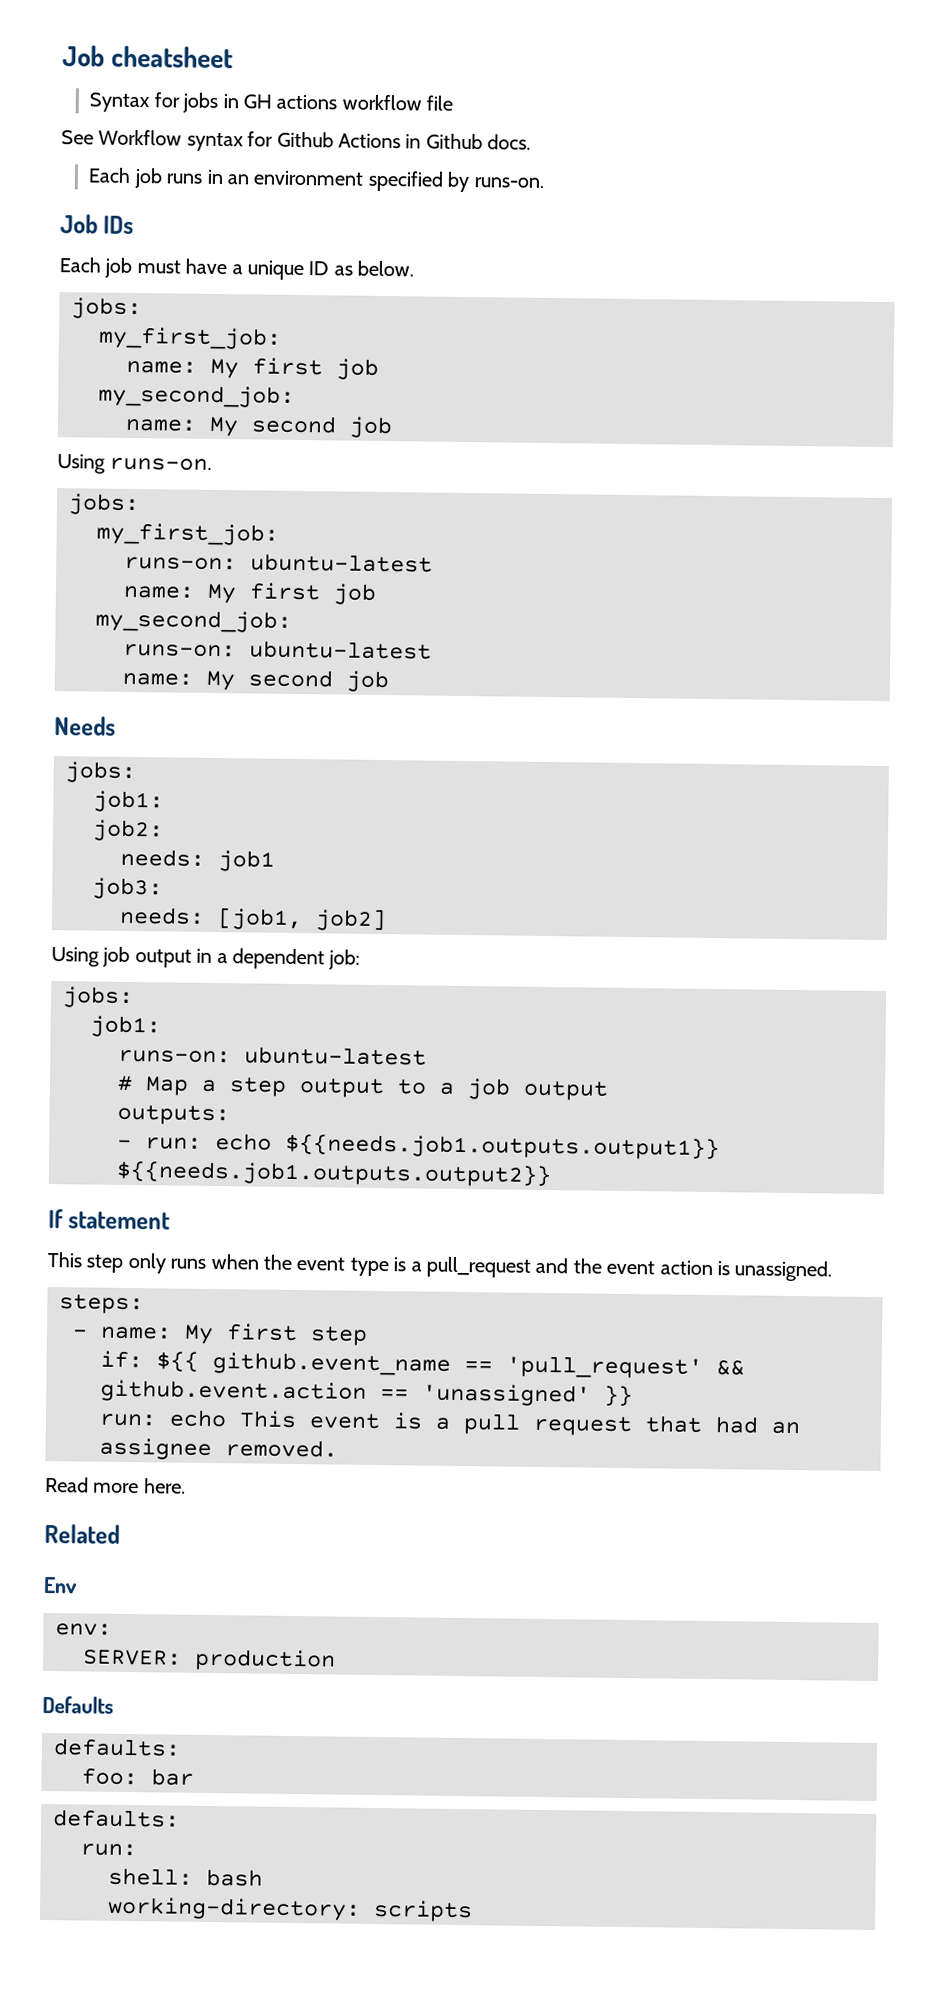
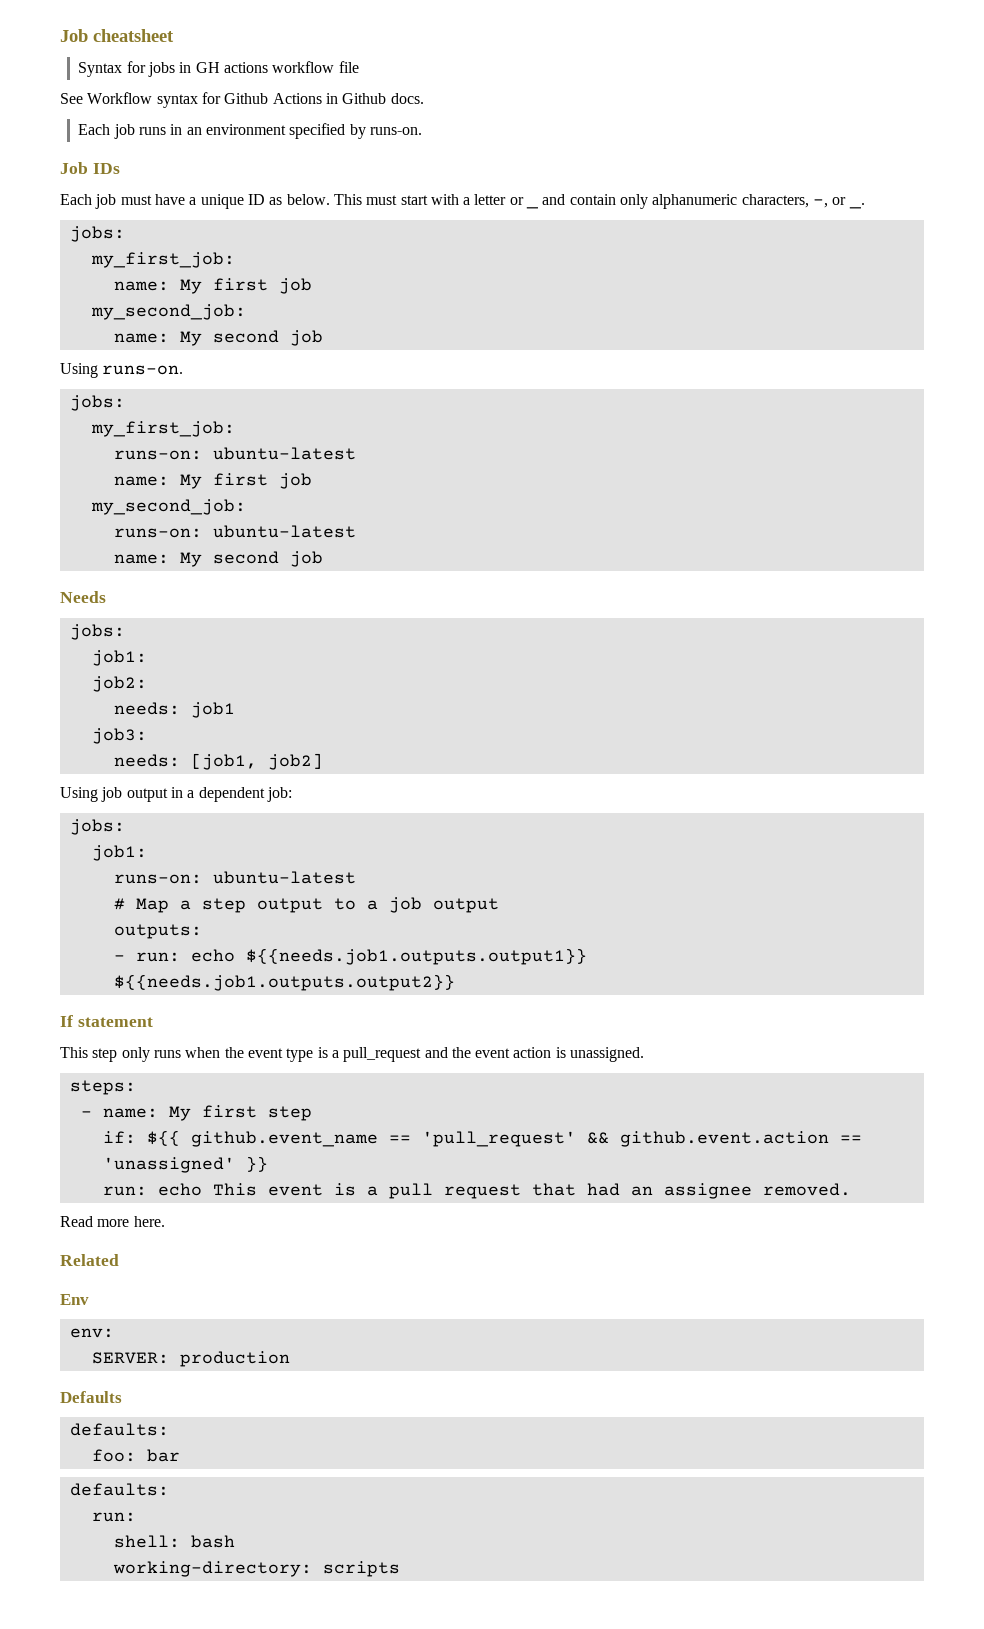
(415, 268) none -> [333,194,524,205] [526,205,540,209] [542,194,865,209] This must start with a letter or _ and contain only alphanumeric characters, -, or _.

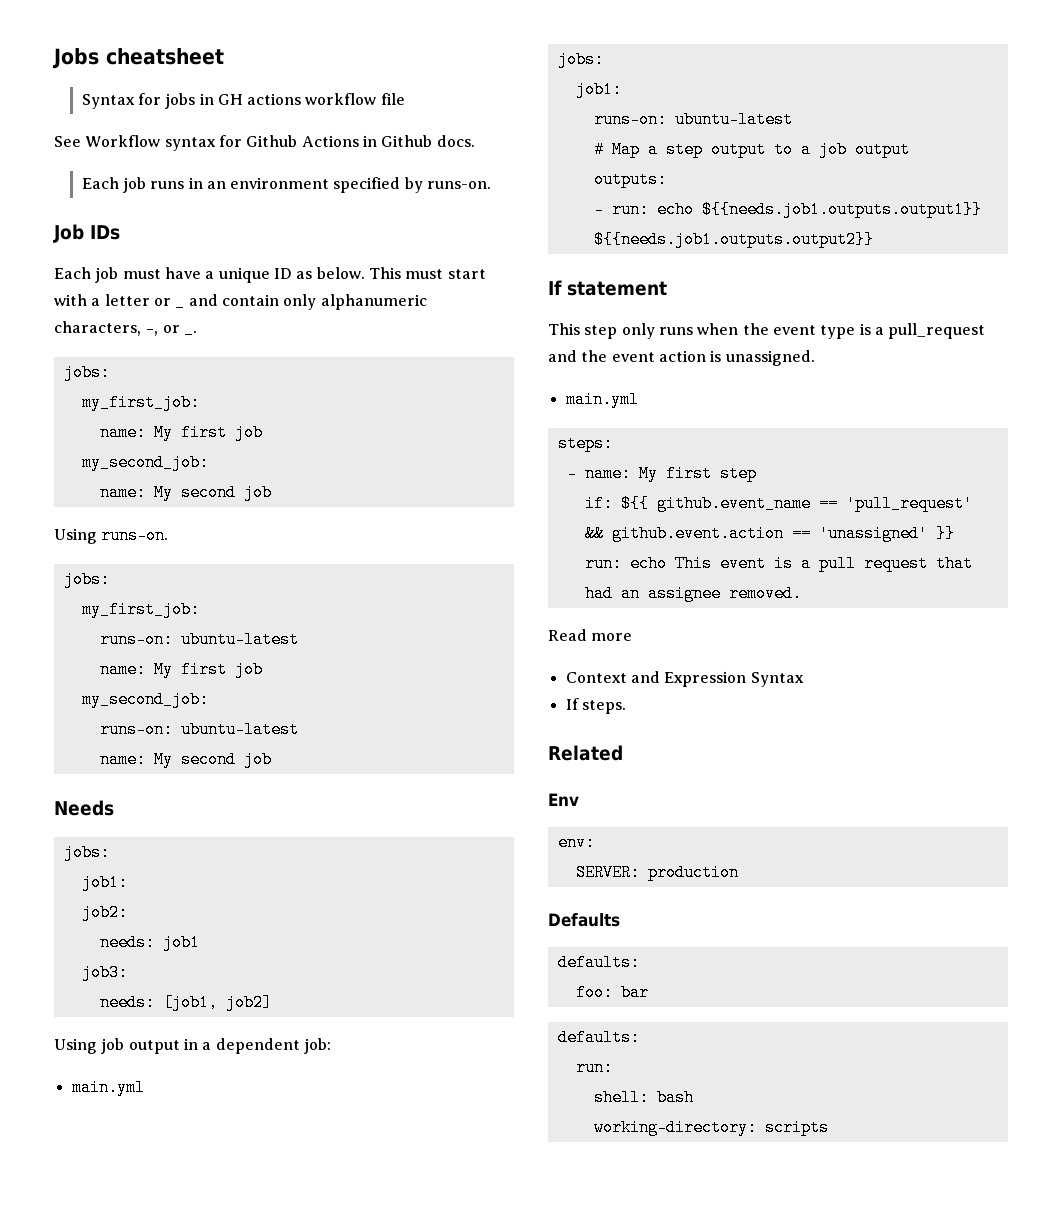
[60,29,88,42] Job -> [52,48,99,69] Jobs
(292, 794) none -> [71,1079,145,1096] // main.yml
(645, 1054) none -> [565,391,639,408] // main.yml
[133,1216,165,1227] here. -> [565,671,804,687] [565,698,626,714] // Context and Expression Syntax // If steps.

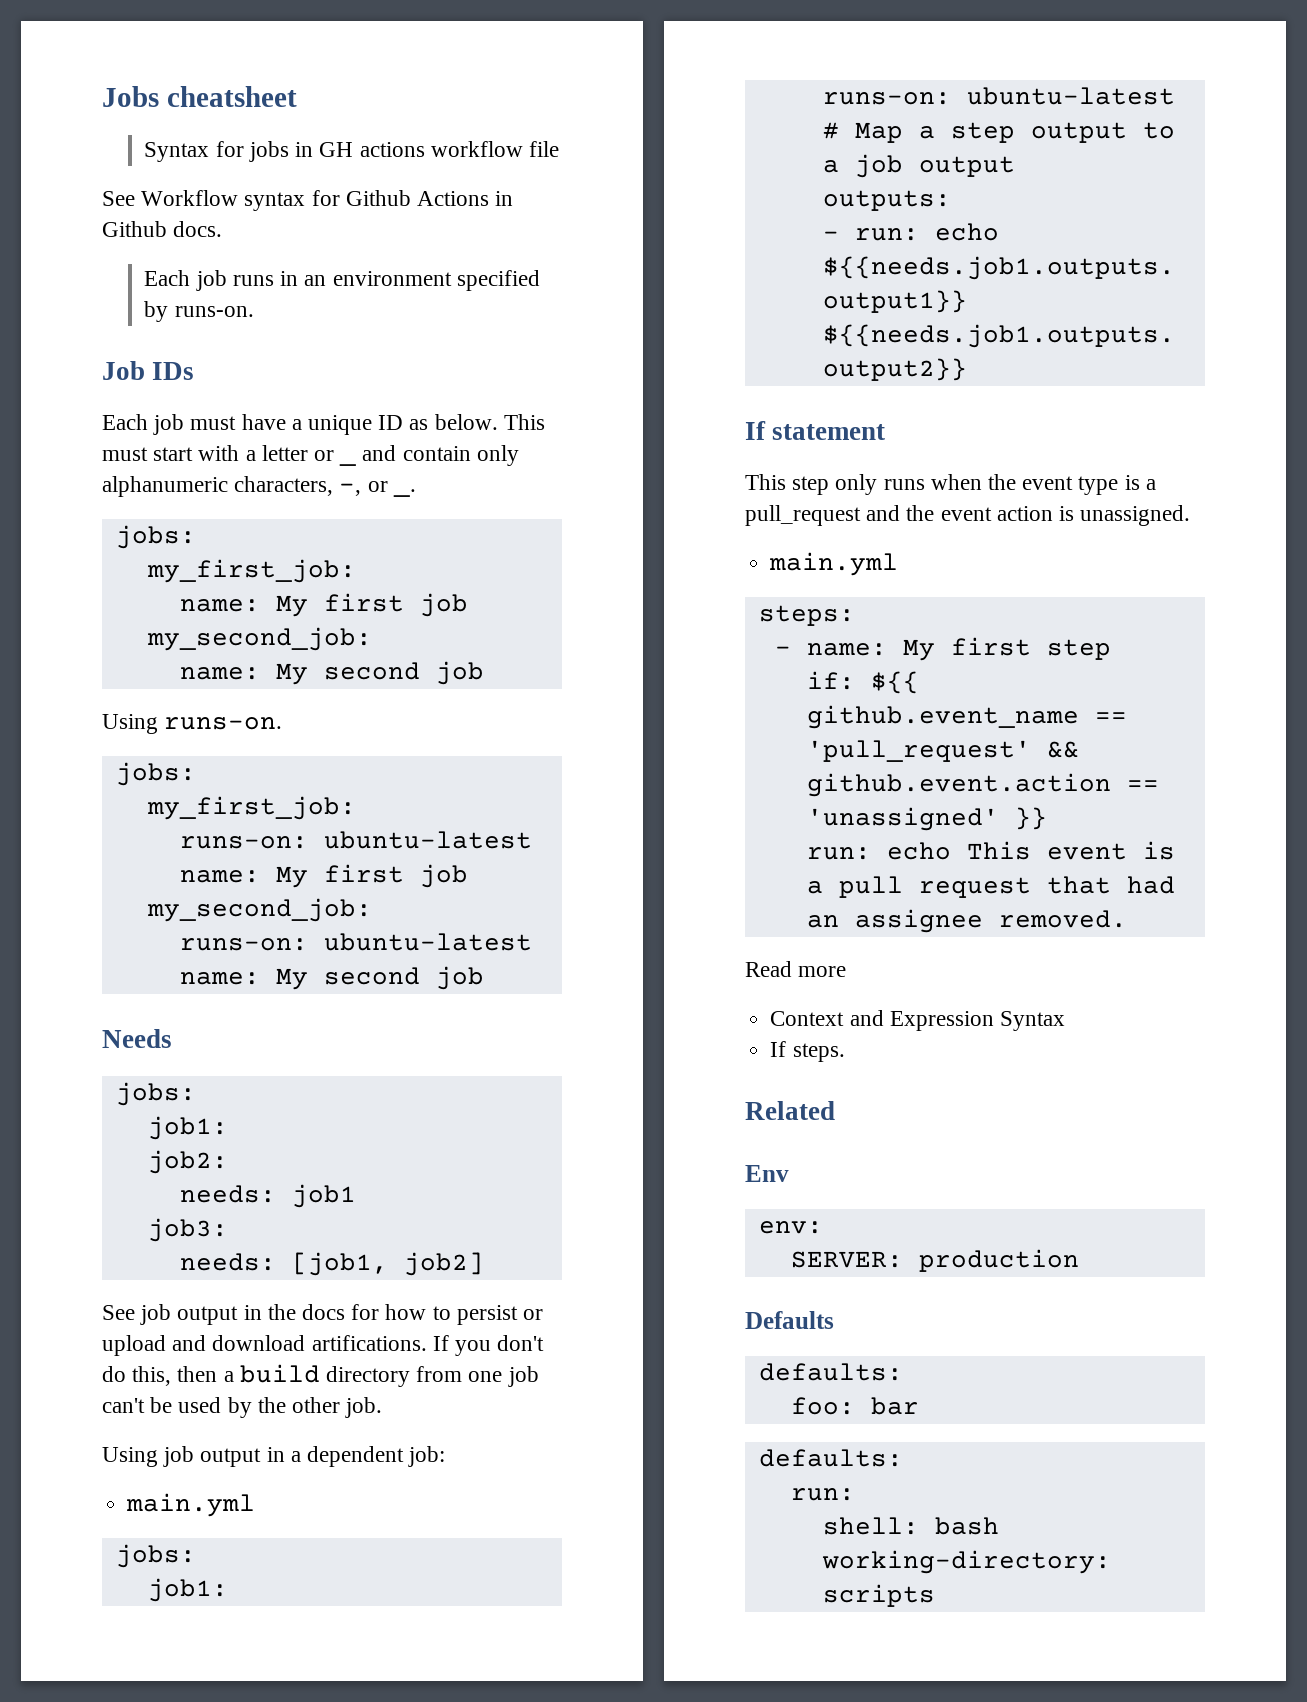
(272, 1002) none -> [102,1304,544,1325] [102,1335,545,1356] [102,1364,539,1387] [102,1397,383,1418] // See job output in the docs for how to persist or upload and download artifications. If you don't do this, then a build directory from one job can't be used by the other job.

